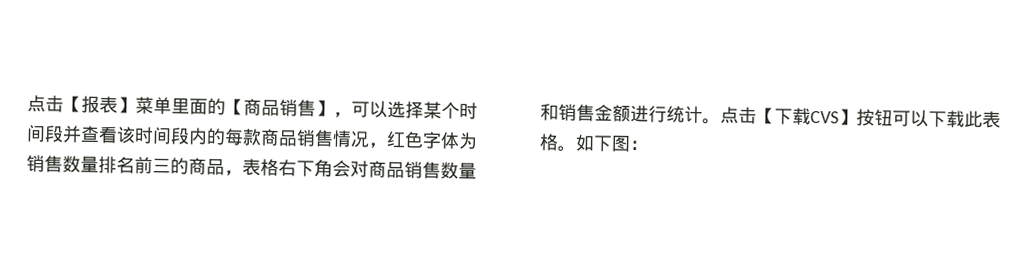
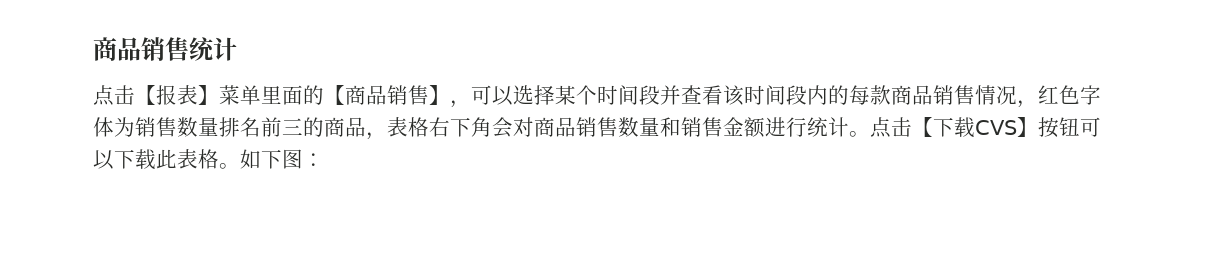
(27, 103) none -> [93,37,237,61] 商品销售统计 //

